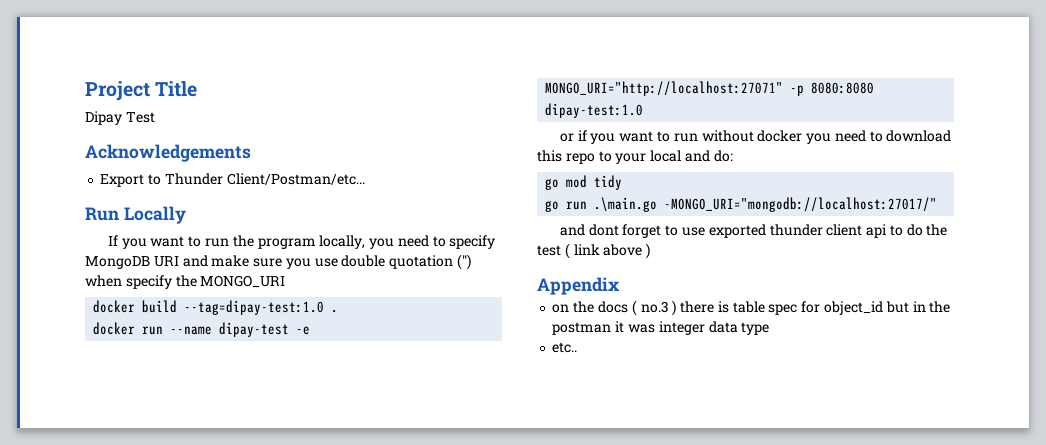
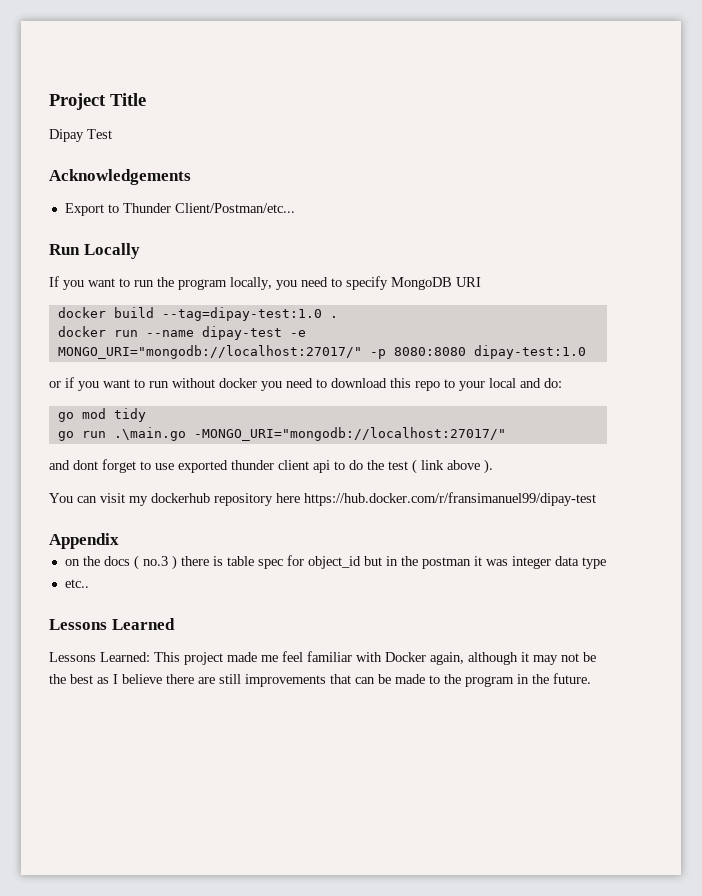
[182,254,472,270] [85,275,286,289] and make sure you use double quotation (") when specify the MONGO_URI -> (481, 282) none
[545,81,784,96] MONGO_URI="http://localhost:27071" -> [57,345,362,359] MONGO_URI="mongodb://localhost:27017/"
[646,243,651,259] ) -> [484,459,493,474] [49,492,596,506] ). // You can visit my dockerhub repository here https://hub.docker.com/r/fransimanuel99/dipay-test
(578, 347) none -> [49,618,175,630] [49,651,596,665] [49,673,591,687] // Lessons Learned // Lessons Learned: This project made me feel familiar with Docker again, although it may not be the best as I believe there are still improvements that can be made to the program in the future.

